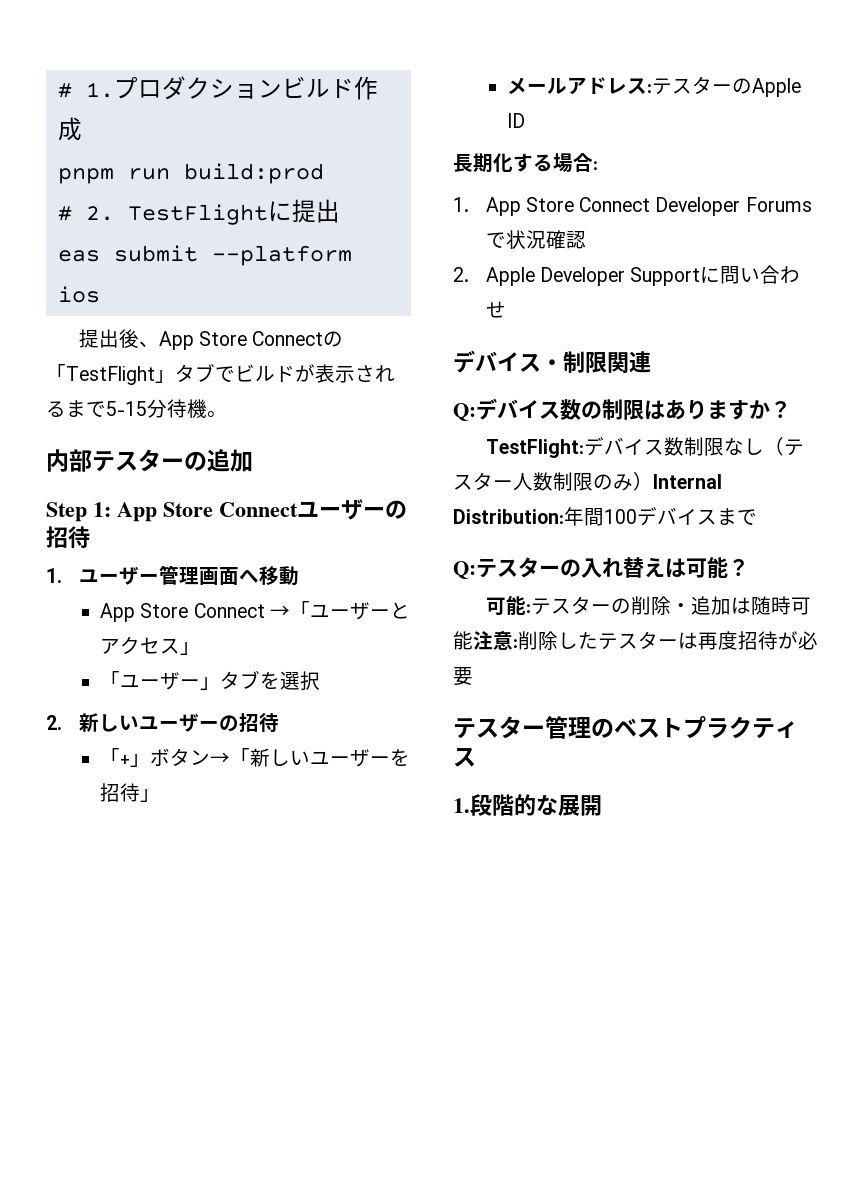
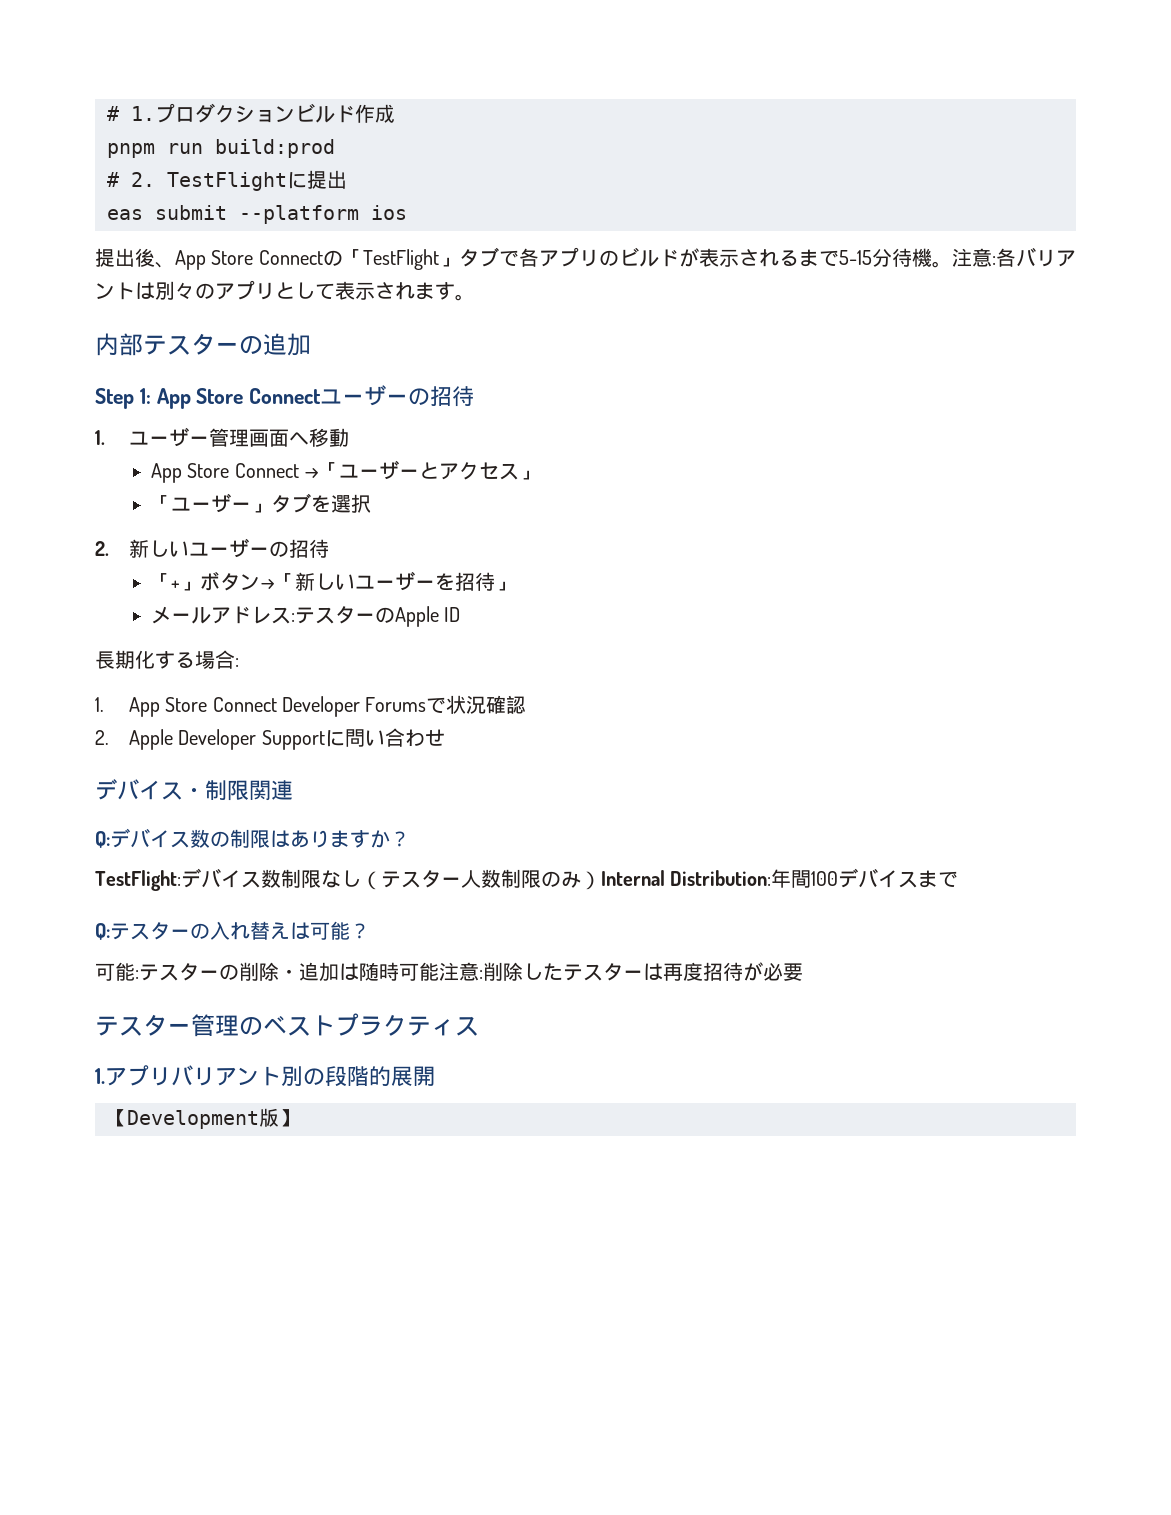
(235, 374) none -> [518,247,619,267] 各アプリの
(227, 414) none -> [951,247,1076,267] [95,280,475,301] 注意:各バリアントは別々のアプリとして表示されます。
[470,794,558,816] 段階的な -> [105,1065,391,1087] アプリバリアント別の段階的
(602, 805) none -> [107,1108,299,1129] // 【Development版】

